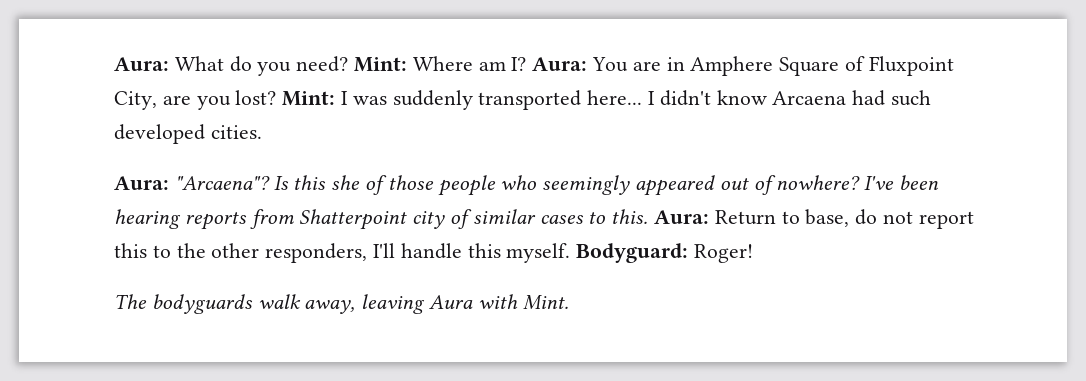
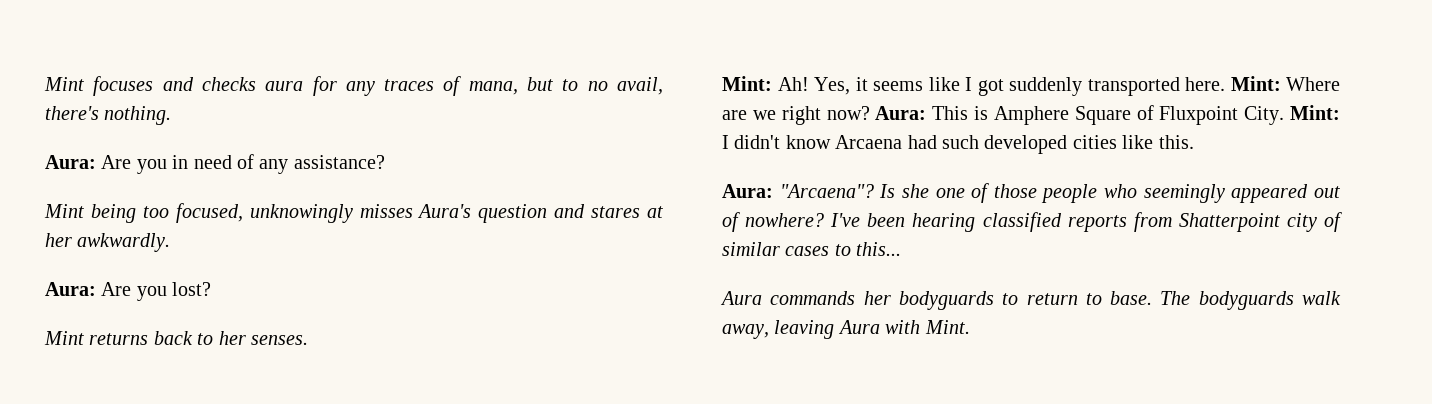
[114,56,954,76] [114,90,643,110] Aura: What do you need? Mint: Where am I? Aura: You are in Amphere Square of Fluxpoint City, are you lost? Mint: I was suddenly transported here... -> [44,76,663,96] [45,106,172,125] [45,154,385,174] [44,203,663,223] [45,233,171,252] [45,282,212,301] [44,331,308,345] [722,76,1340,96] [722,105,1340,125] Mint focuses and checks aura for any traces of mana, but to no avail, there's nothing. // Aura: Are you in need of any assistance? // Mint being too focused, unknowingly misses Aura's question and stares at her awkwardly. // Aura: Are you lost? // Mint returns back to her senses. // Mint: Ah! Yes, it seems like I got suddenly transported here. Mint: Where are we right now? Aura: This is Amphere Square of Fluxpoint City. Mint:
[210,125,262,139] cities. -> [1072,135,1194,149] cities like this.
[293,175,361,190] this she -> [901,184,965,198] she one
(181, 219) none -> [982,212,1062,232] classified
[611,209,974,229] [114,243,754,263] this. Aura: Return to base, do not report this to the other responders, I'll handle this myself. Bodyguard: Roger! // -> [856,242,902,256] [720,291,1153,310] this... // Aura commands her bodyguards to return to base.

